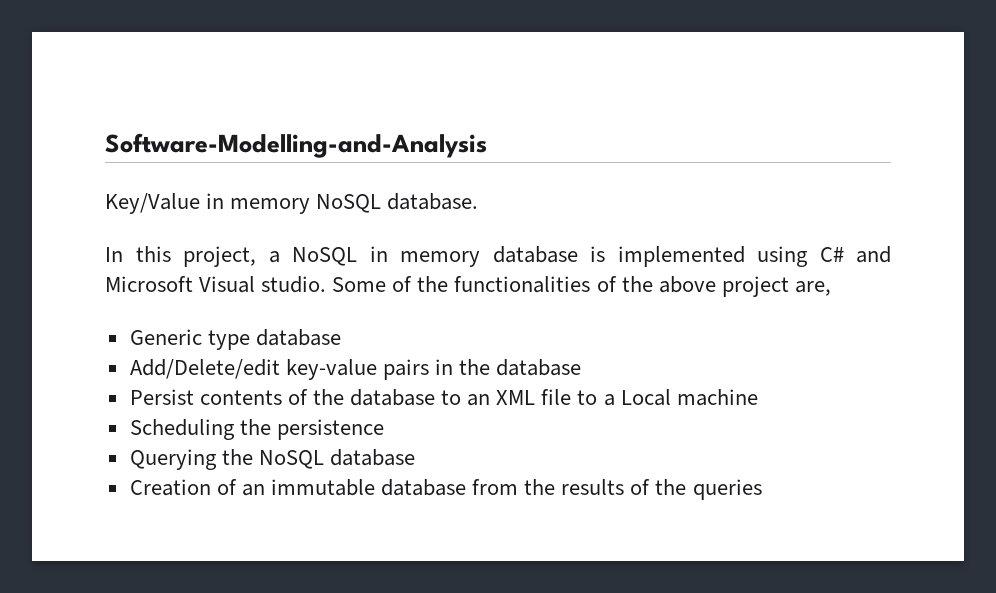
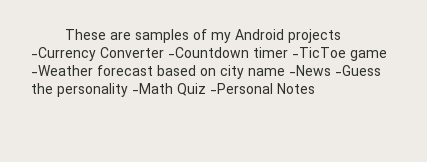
[105,133,487,158] [105,193,479,214] [105,246,891,267] [105,276,831,297] [129,329,341,350] [129,359,582,380] [129,389,758,406] [129,419,384,440] [129,449,415,470] [129,479,762,500] Software-Modelling-and-Analysis // Key/Value in memory NoSQL database. // In this project, a NoSQL in memory database is implemented using C# and Microsoft Visual studio. Some of the functionalities of the above project are, // Generic type database // Add/Delete/edit key-value pairs in the database // Persist contents of the database to an XML file to a Local machine // Scheduling the persistence // Querying the NoSQL database // Creation of an immutable database from the results of the queries -> [65,29,342,43] [31,47,387,61] [31,65,381,79] [31,83,315,97] These are samples of my Android projects -Currency Converter -Countdown timer -TicToe game -Weather forecast based on city name -News -Guess the personality -Math Quiz -Personal Notes

